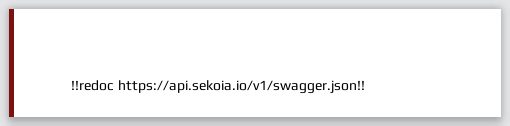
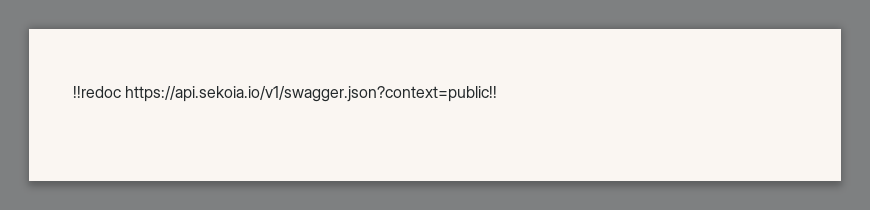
[117,80,365,94] https://api.sekoia.io/v1/swagger.json!! -> [125,86,498,102] https://api.sekoia.io/v1/swagger.json?context=public!!

